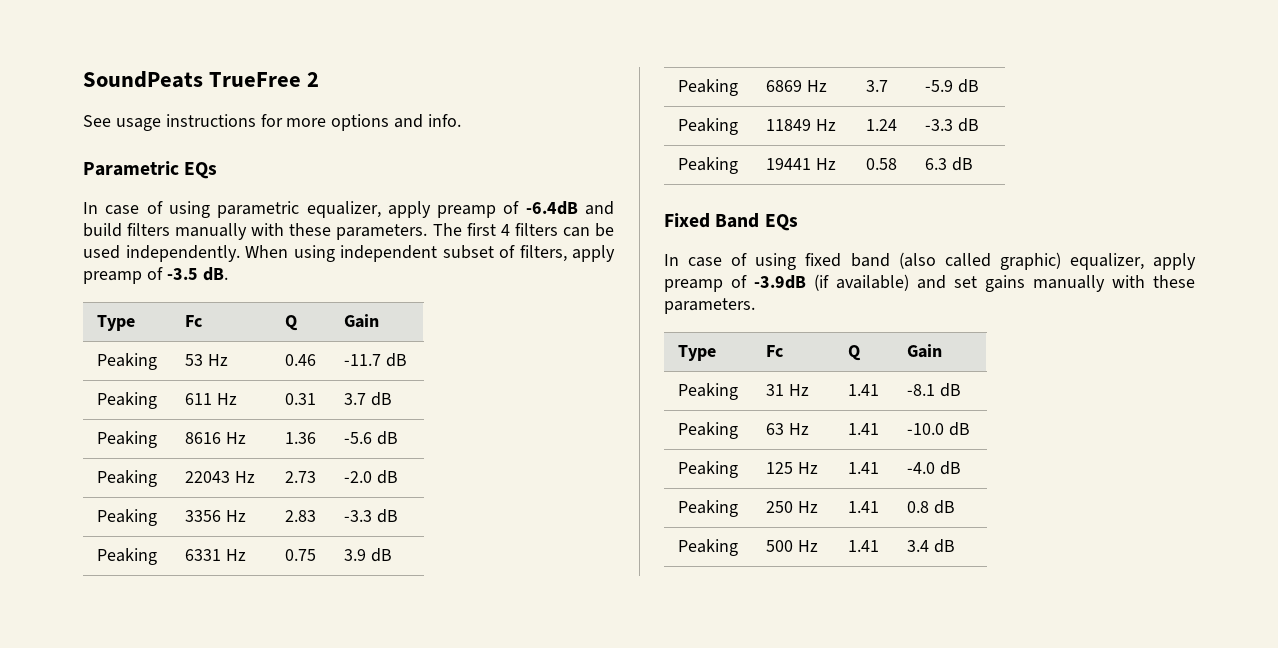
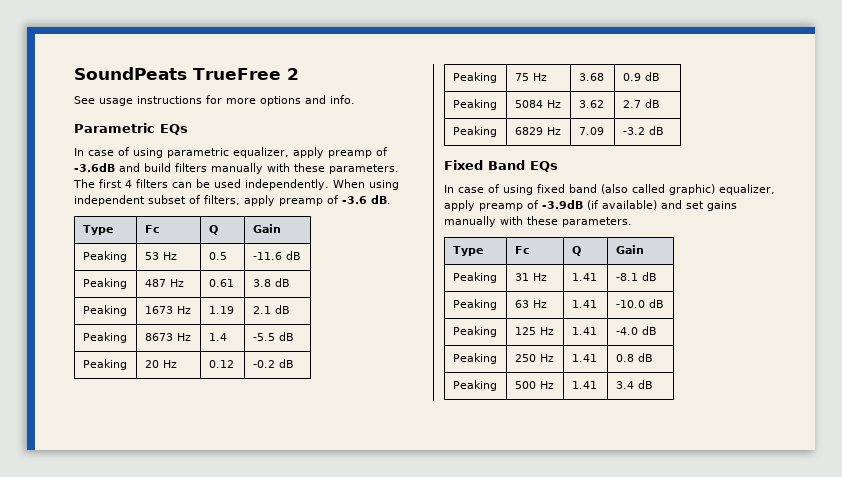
[525,201,578,215] -6.4dB -> [74,163,115,172] -3.6dB
[166,268,198,280] -3.5 -> [342,196,367,204] -3.6
[284,354,316,366] [343,353,407,367] [96,392,157,409] [184,393,237,405] [284,393,316,405] [343,392,392,406] [96,431,157,448] [184,432,246,444] [284,432,316,444] [343,431,398,445] [96,470,157,487] [184,471,255,483] [284,471,316,483] [343,470,398,484] [96,509,157,526] [184,510,246,522] [284,510,316,522] [343,509,398,523] [96,548,157,565] [184,549,246,561] [284,549,316,561] [343,548,392,562] [677,79,738,96] [765,80,827,92] [865,80,888,92] [924,79,979,93] [677,118,738,135] [765,119,836,131] [865,119,897,131] [924,118,979,132] [677,157,738,174] [765,158,836,170] [865,158,897,170] [924,158,947,170] 0.46 | -11.7 dB // Peaking | 611 Hz | 0.31 | 3.7 dB // Peaking | 8616 Hz | 1.36 | -5.6 dB // Peaking | 22043 Hz | 2.73 | -2.0 dB // Peaking | 3356 Hz | 2.83 | -3.3 dB // Peaking | 6331 Hz | 0.75 | 3.9 dB // Peaking | 6869 Hz | 3.7 | -5.9 dB // Peaking | 11849 Hz | 1.24 | -3.3 dB // Peaking | 19441 Hz | 0.58 | 6.3 -> [208,252,227,260] [252,251,301,260] [82,278,127,289] [144,279,184,287] [208,279,234,287] [252,278,290,287] [82,305,127,316] [144,306,191,314] [208,306,234,314] [252,305,290,314] [82,332,127,343] [144,333,191,341] [208,333,227,341] [252,332,294,341] [82,359,127,370] [144,360,177,368] [208,360,234,368] [252,359,294,368] [452,72,497,83] [514,73,547,81] [578,73,604,81] [622,72,660,81] [452,99,497,110] [514,100,561,108] [578,100,604,108] [622,99,660,108] [452,126,497,137] [514,127,561,135] [578,127,604,135] [622,127,645,135] 0.5 | -11.6 dB // Peaking | 487 Hz | 0.61 | 3.8 dB // Peaking | 1673 Hz | 1.19 | 2.1 dB // Peaking | 8673 Hz | 1.4 | -5.5 dB // Peaking | 20 Hz | 0.12 | -0.2 dB // Peaking | 75 Hz | 3.68 | 0.9 dB // Peaking | 5084 Hz | 3.62 | 2.7 dB // Peaking | 6829 Hz | 7.09 | -3.2

